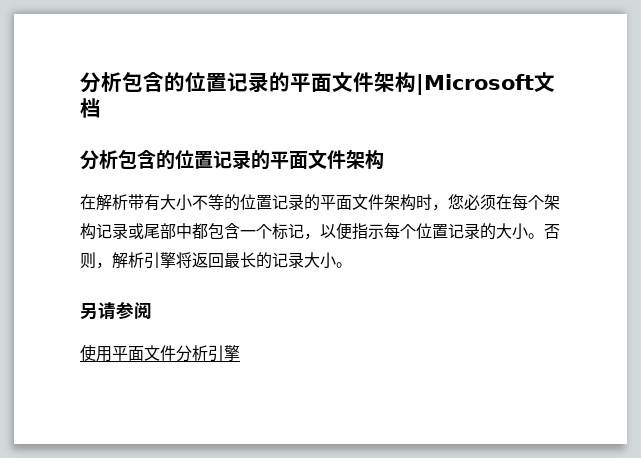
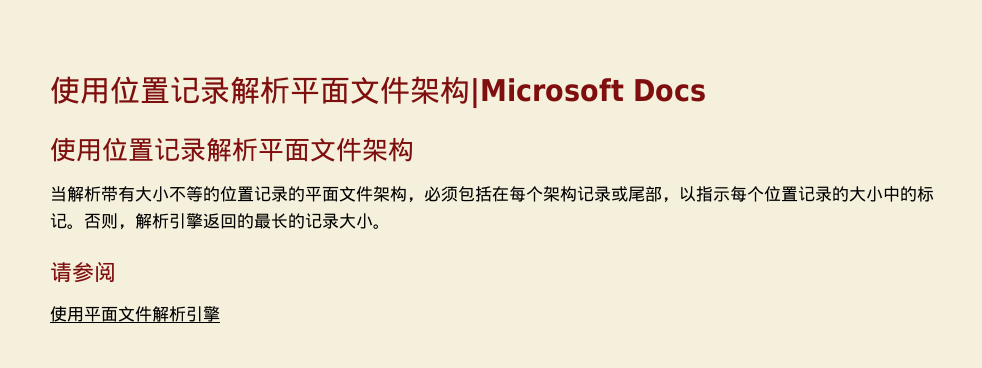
[80,72,290,93] 分析包含的位置记录的 -> [50,76,290,104] 使用位置记录解析
[534,72,555,92] [80,98,101,118] [80,149,270,170] 文档 // 分析包含的位置记录的 -> [633,79,706,102] [50,137,258,162] Docs // 使用位置记录解析
[80,194,96,210] 在 -> [50,186,67,202] 当
[416,194,496,211] 时，您必须 -> [407,186,492,203] ，必须包括
[176,223,352,240] 中都包含一个标记，以便 -> [662,186,696,203] ，以
(528, 231) none -> [883,186,934,202] [50,213,67,229] 中的标记
[176,252,224,268] 将返回 -> [203,213,254,229] 返回的
[80,303,98,320] 另 -> (390, 226) none
[176,345,192,362] 分 -> [152,306,169,322] 解

